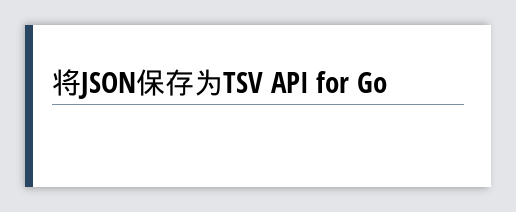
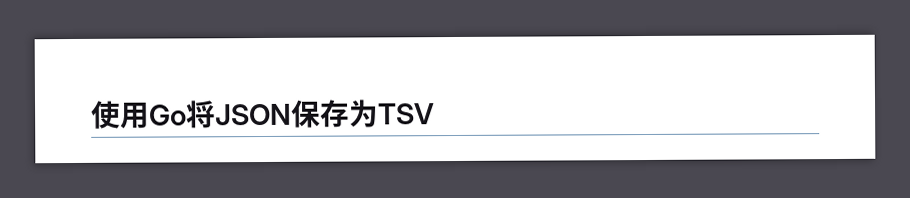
(52, 82) none -> [91,100,187,129] 使用Go
[270,71,388,93] API for Go -> (435, 114) none

